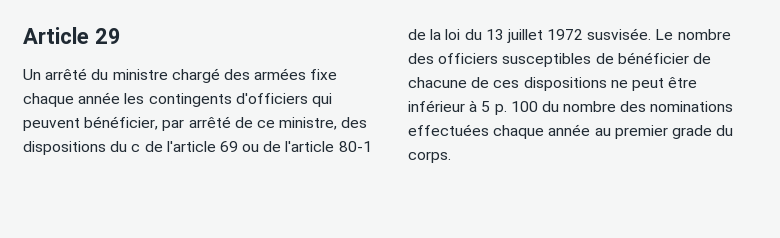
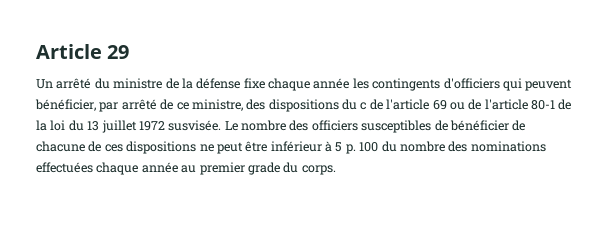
[171,68,307,83] chargé des armées -> [165,78,241,89] de la défense

